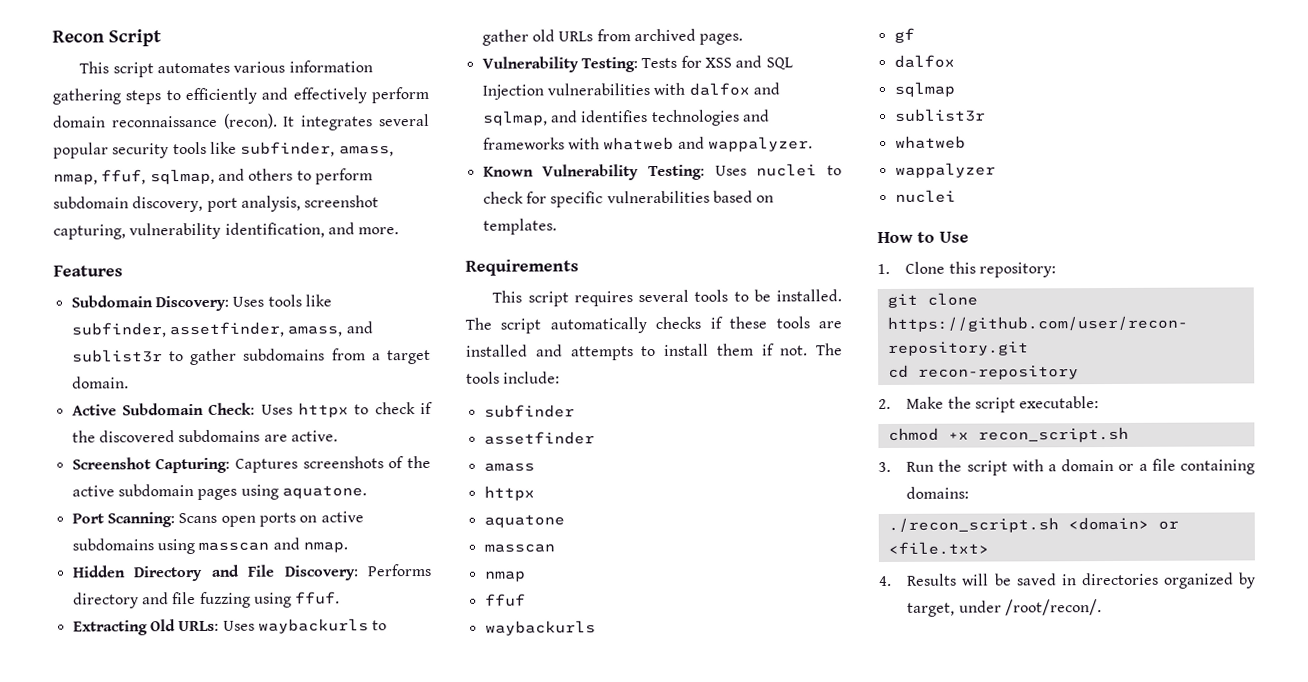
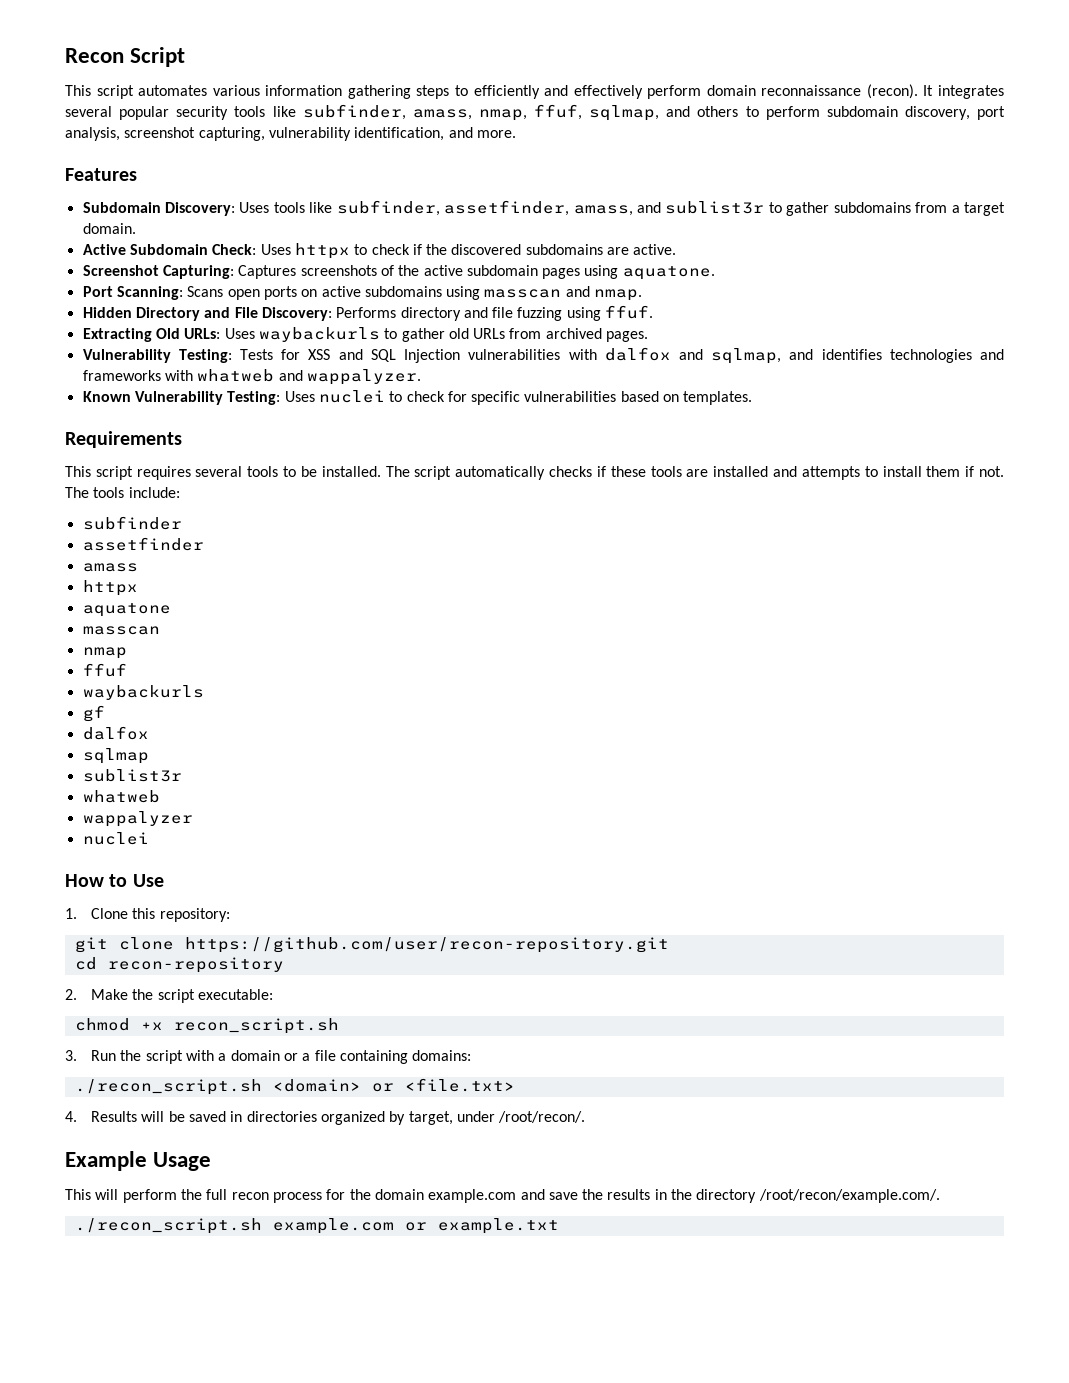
(1102, 607) none -> [65,1151,212,1171] [65,1189,940,1203] [74,1218,559,1234] // Example Usage // This will perform the full recon process for the domain example.com and save the results in the directory /root/recon/example.com/. // ./recon_script.sh example.com or example.txt

